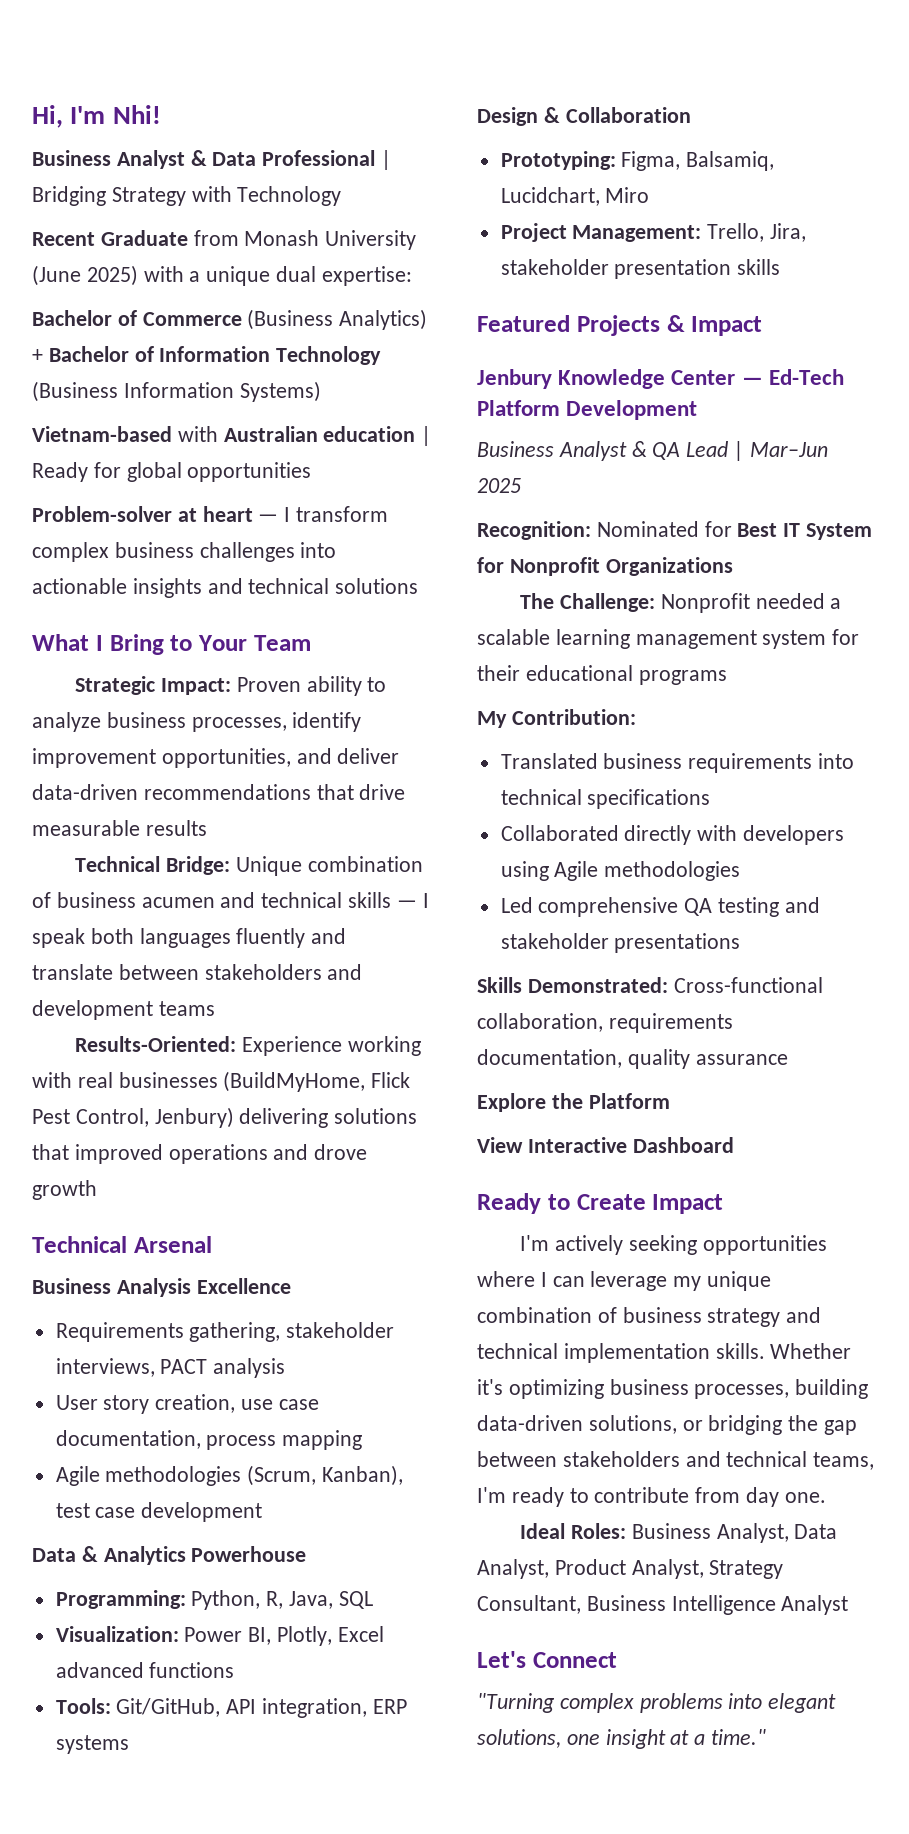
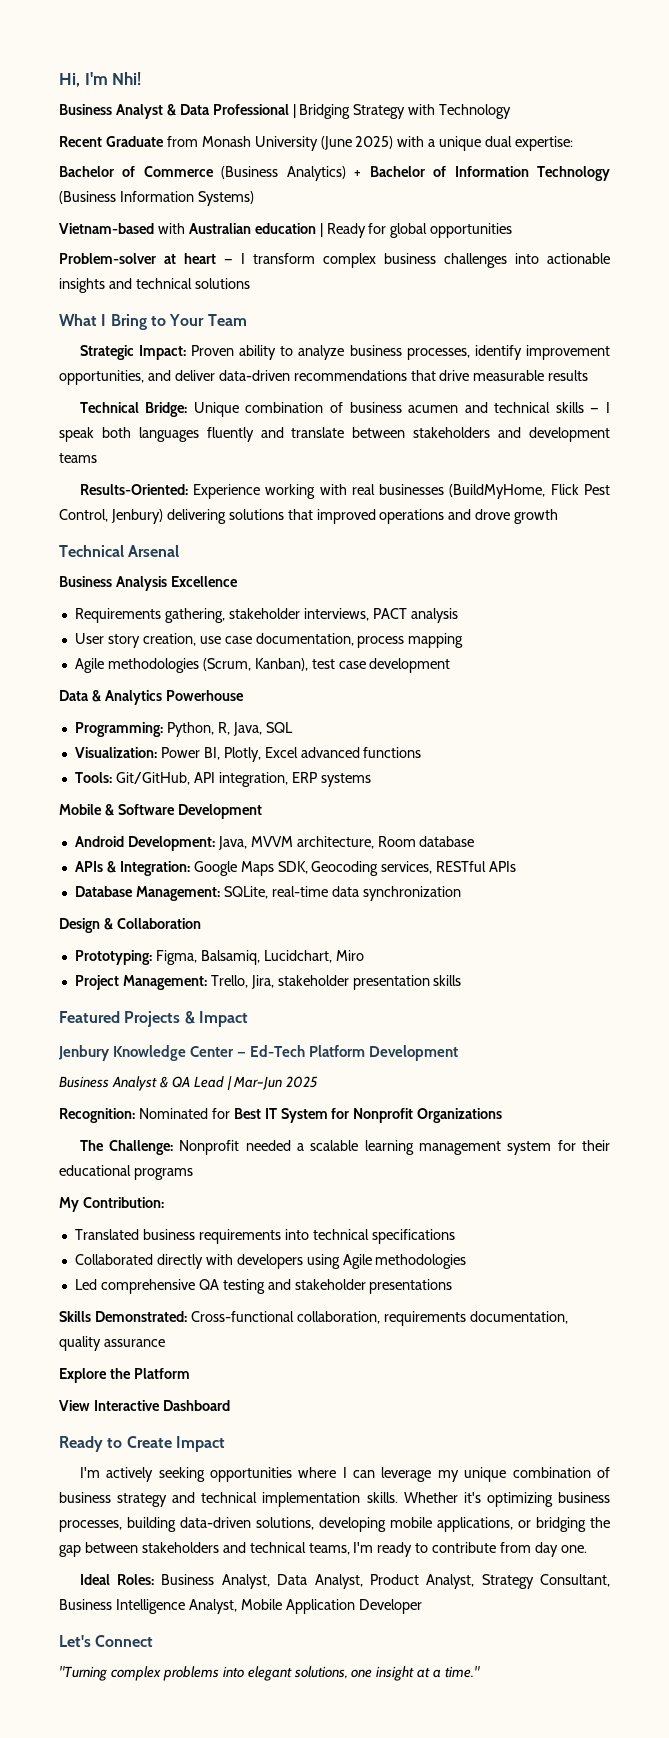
(129, 1744) none -> [59,804,262,819] [74,836,475,851] [74,861,517,876] [74,886,461,901] // Mobile & Software Development // Android Development: Java, MVVM architecture, Room database // APIs & Integration: Google Maps SDK, Geocoding services, RESTful APIs // Database Management: SQLite, real-time data synchronization
(677, 1424) none -> [319,1517,513,1532] developing mobile applications,
[781,1595,849,1615] Analyst -> [188,1599,422,1614] Analyst, Mobile Application Developer

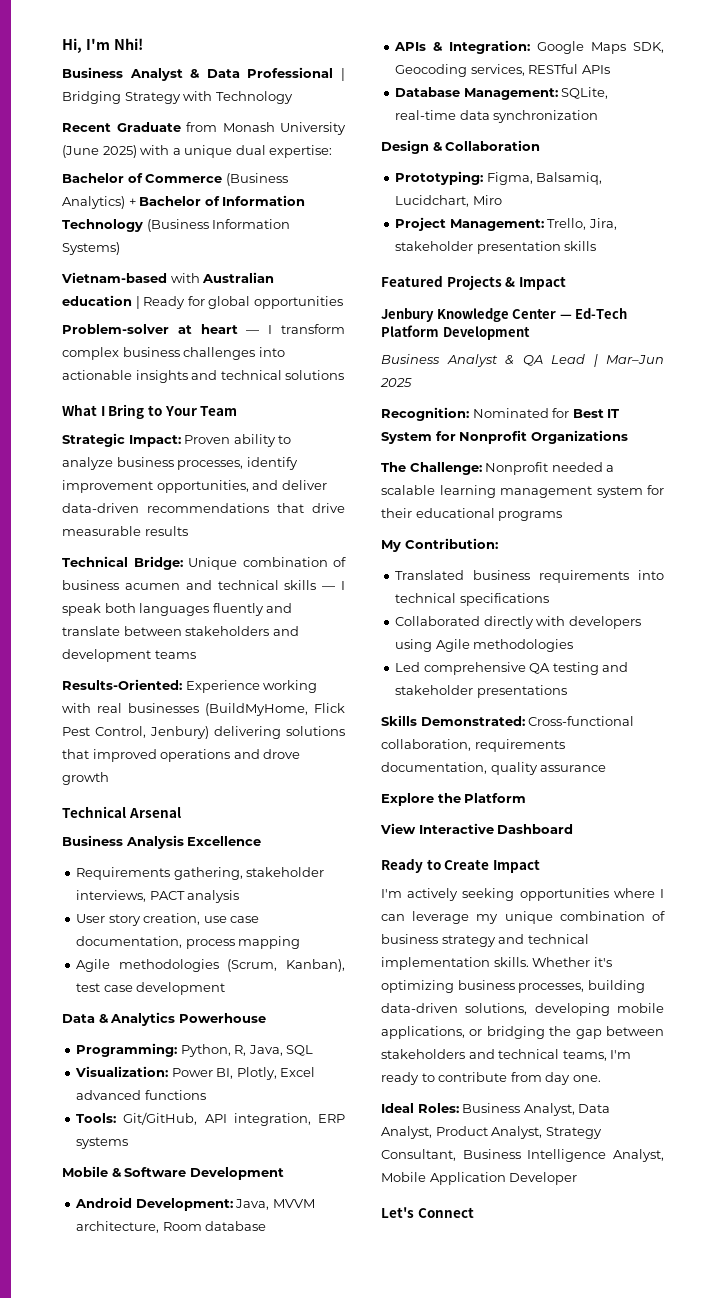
[59,1666,481,1681] // "Turning complex problems into elegant solutions, one insight at a time." -> (474, 1212) none

